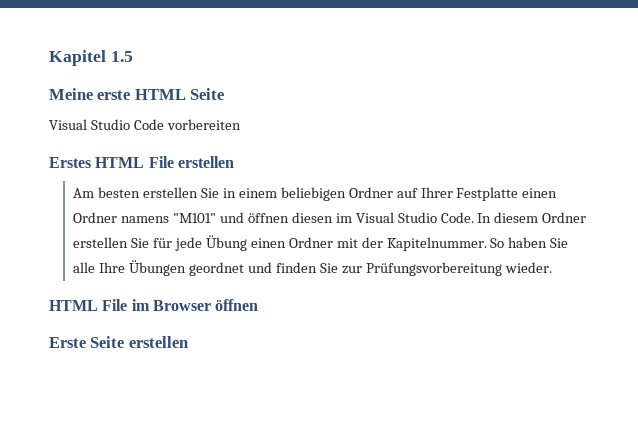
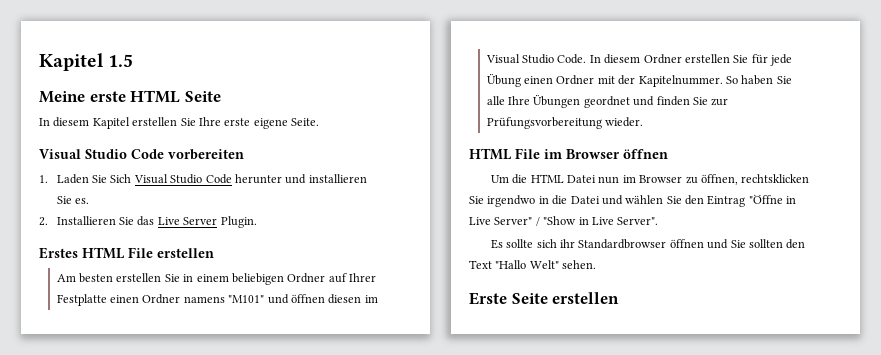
[49,119,241,130] Visual Studio Code vorbereiten -> [39,117,319,129] [39,149,244,160] [39,174,367,184] [56,196,90,204] [39,216,257,228] In diesem Kapitel erstellen Sie Ihre erste eigene Seite. // Visual Studio Code vorbereiten // 1. Laden Sie Sich Visual Studio Code herunter und installieren Sie es. // 2. Installieren Sie das Live Server Plugin.
(259, 305) none -> [490,174,810,185] [469,194,797,207] [469,216,659,226] [490,239,806,249] [469,260,597,269] // Um die HTML Datei nun im Browser zu öffnen, rechtsklicken Sie irgendwo in die Datei und wählen Sie den Eintrag "Öffne in Live Server" / "Show in Live Server". // Es sollte sich ihr Standardbrowser öffnen und Sie sollten den Text "Hallo Welt" sehen.

